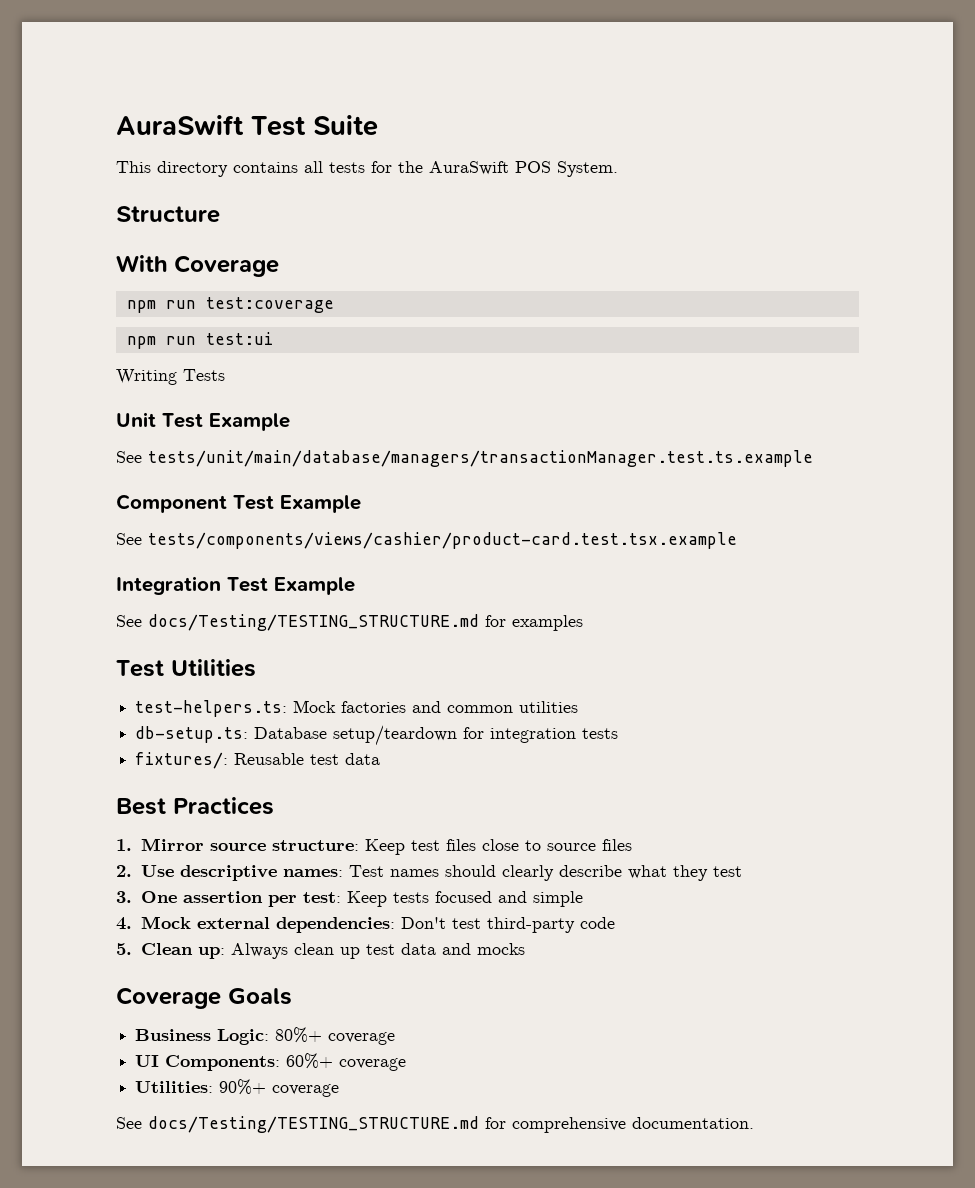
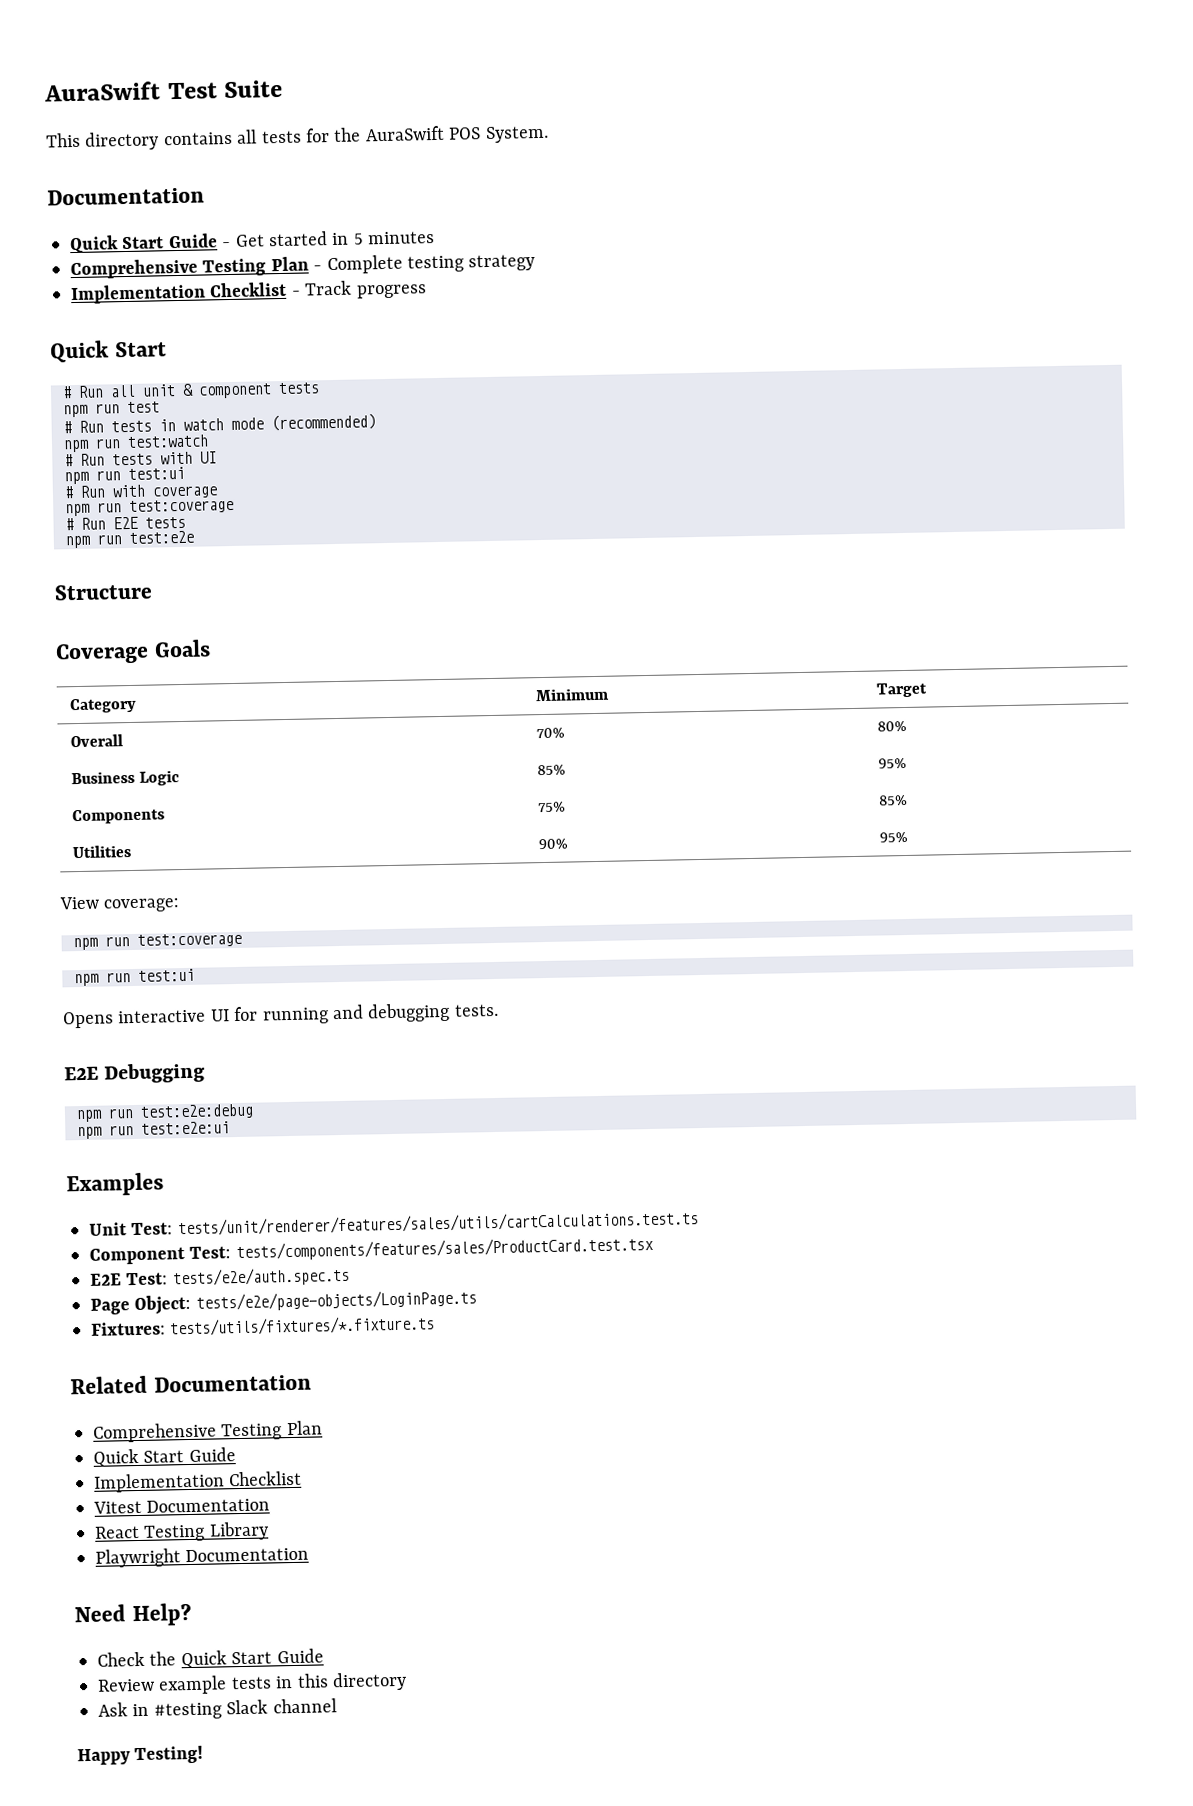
(618, 169) none -> [47,187,205,206] [69,231,436,254] [70,254,536,280] [70,280,427,305] [50,340,167,363] [62,382,320,399] [63,401,160,418] [63,413,376,434] [63,434,209,453] [64,451,217,467] [64,466,185,485] [64,484,218,499] [65,498,234,517] [65,516,186,531] [65,530,194,549] // Documentation // Quick Start Guide - Get started in 5 minutes // Comprehensive Testing Plan - Complete testing strategy // Implementation Checklist - Track progress // Quick Start // # Run all unit & component tests // npm run test // # Run tests in watch mode (recommended) // npm run test:watch // # Run tests with UI // npm run test:ui // # Run with coverage // npm run test:coverage // # Run E2E tests // npm run test:e2e
[116,255,279,277] With Coverage -> [55,639,211,665] [69,697,138,714] [535,687,610,702] [876,682,929,698] [70,734,124,748] [536,727,566,739] [877,720,908,732] [71,770,180,786] [537,764,567,776] [878,757,908,769] [72,808,166,825] [538,801,567,813] [878,794,909,806] [72,844,133,859] [538,838,569,850] [879,831,909,843] [59,896,181,913] Coverage Goals // Category | Minimum | Target // Overall | 70% | 80% // Business Logic | 85% | 95% // Components | 75% | 85% // Utilities | 90% | 95% // View coverage:
[116,369,225,385] [116,412,290,431] [116,450,813,467] [116,494,361,513] [116,532,737,549] [116,576,355,595] [116,614,583,631] [116,659,256,677] [135,700,579,717] [135,725,619,746] [135,752,381,769] [116,797,274,815] [116,838,632,855] [116,865,742,881] [116,891,583,907] [116,916,615,933] [116,943,525,959] [116,987,292,1009] [135,1027,396,1045] [135,1053,407,1071] [135,1079,340,1097] [116,1116,754,1133] Writing Tests // Unit Test Example // See tests/unit/main/database/managers/transactionManager.test.ts.example // Component Test Example // See tests/components/views/cashier/product-card.test.tsx.example // Integration Test Example // See docs/Testing/TESTING_STRUCTURE.md for examples // Test Utilities // test-helpers.ts: Mock factories and common utilities // db-setup.ts: Database setup/teardown for integration tests // fixtures/: Reusable test data // Best Practices // 1. Mirror source structure: Keep test files close to source files // 2. Use descriptive names: Test names should clearly describe what they test // 3. One assertion per test: Keep tests focused and simple // 4. Mock external dependencies: Don't test third-party code // 5. Clean up: Always clean up test data and mocks // Coverage Goals // Business Logic: 80%+ coverage // UI Components: 60%+ coverage // Utilities: 90%+ coverage // See docs/Testing/TESTING_STRUCTURE.md for comprehensive documentation. -> [63,1002,499,1029] [64,1062,206,1084] [76,1103,254,1123] [77,1121,230,1140] [66,1172,164,1197] [89,1210,699,1237] [89,1235,654,1265] [90,1266,350,1288] [90,1289,477,1316] [91,1315,436,1337] [70,1374,312,1395] [93,1420,323,1443] [93,1447,236,1467] [93,1470,303,1493] [93,1498,271,1514] [94,1521,269,1542] [95,1547,310,1568] [74,1602,192,1627] [97,1648,324,1669] [97,1671,407,1695] [98,1698,337,1720] [77,1745,204,1766] Opens interactive UI for running and debugging tests. // E2E Debugging // npm run test:e2e:debug // npm run test:e2e:ui // Examples // Unit Test: tests/unit/renderer/features/sales/utils/cartCalculations.test.ts // Component Test: tests/components/features/sales/ProductCard.test.tsx // E2E Test: tests/e2e/auth.spec.ts // Page Object: tests/e2e/page-objects/LoginPage.ts // Fixtures: tests/utils/fixtures/*.fixture.ts // Related Documentation // Comprehensive Testing Plan // Quick Start Guide // Implementation Checklist // Vitest Documentation // React Testing Library // Playwright Documentation // Need Help? // Check the Quick Start Guide // Review example tests in this directory // Ask in #testing Slack channel // Happy Testing!

